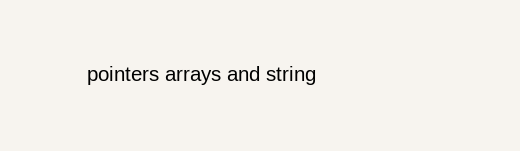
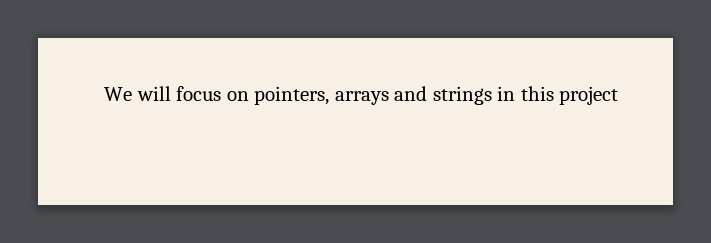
[87,66,316,85] pointers arrays and string -> [104,86,619,105] We will focus on pointers, arrays and strings in this project

